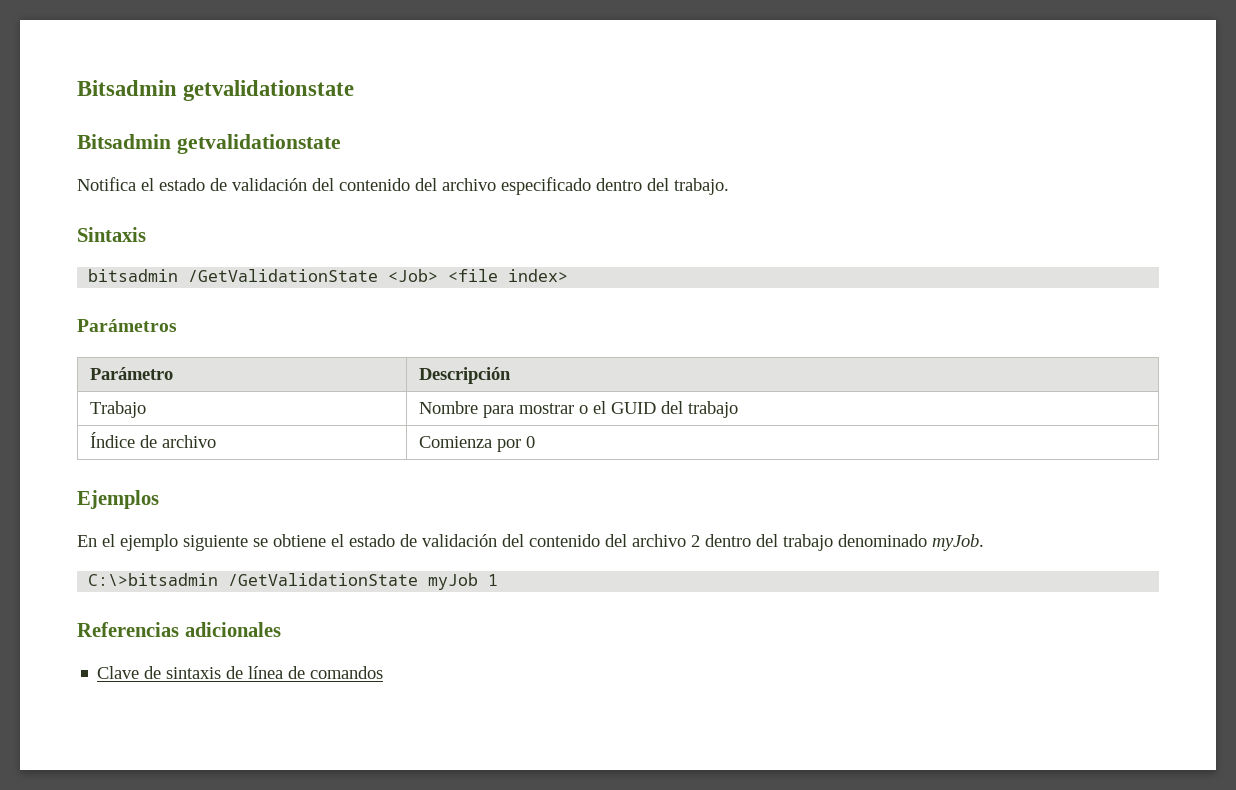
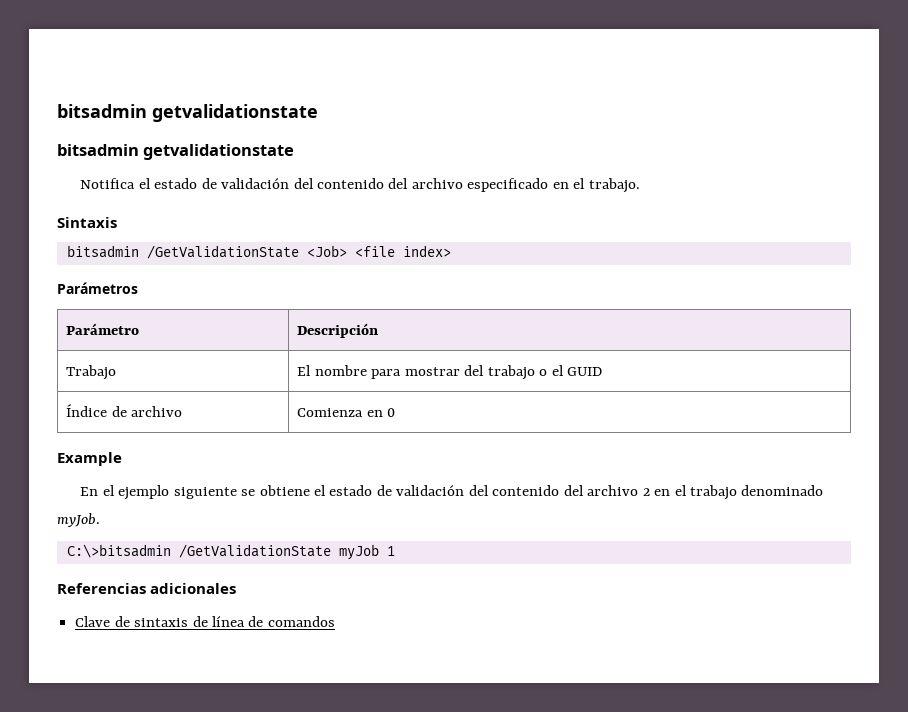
[77,80,355,101] [77,134,171,149] Bitsadmin getvalidationstate // Bitsadmin -> [57,104,318,122] [57,144,139,156] bitsadmin getvalidationstate // bitsadmin
[596,178,669,191] dentro del -> [552,178,586,189] en el
[419,401,575,418] Nombre para mostrar -> [297,365,535,380] El nombre para mostrar del trabajo
[661,401,739,418] del trabajo -> (603, 371) none
[497,439,522,452] por -> [366,410,383,417] en
[77,490,159,509] Ejemplos -> [57,452,122,466] Example
[705,534,778,547] dentro del -> [654,485,687,496] en el

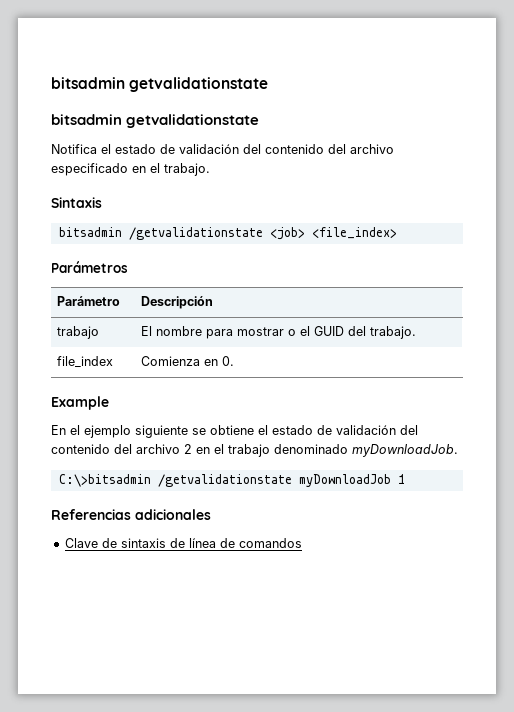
[146,245,451,259] /GetValidationState <Job> <file index> -> [128,227,397,240] /getvalidationstate <job> <file_index>
[66,365,117,380] Trabajo -> [56,326,99,339] trabajo
[464,365,535,380] del trabajo -> (284, 331) none
[66,404,183,417] // Índice de archivo -> [347,326,416,339] [56,356,113,368] del trabajo. // file_index
[387,408,396,417] 0 -> [221,356,234,366] 0.
[57,513,100,527] myJob. -> [352,444,458,457] myDownloadJob.
[178,544,379,560] /GetValidationState myJob -> [157,474,391,487] /getvalidationstate myDownloadJob

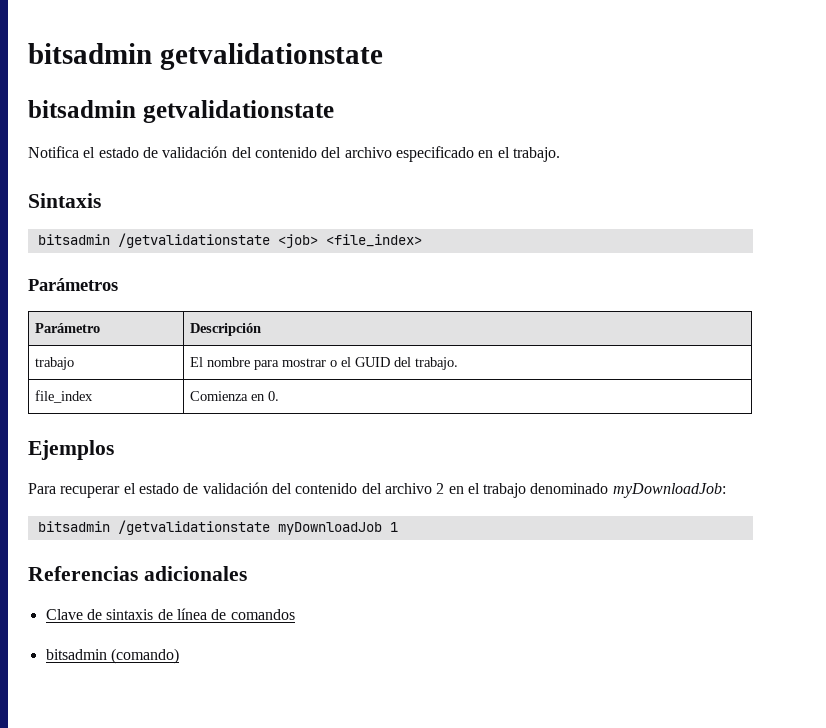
[51,396,109,410] [51,425,254,438] Example // En el ejemplo siguiente se obtiene -> [28,440,114,460] [28,483,121,498] Ejemplos // Para recuperar
[352,444,458,457] [58,474,151,487] myDownloadJob. // C:\>bitsadmin -> [612,483,726,498] [37,521,110,532] myDownloadJob: // bitsadmin
(302, 543) none -> [45,648,179,664] // bitsadmin (comando)

